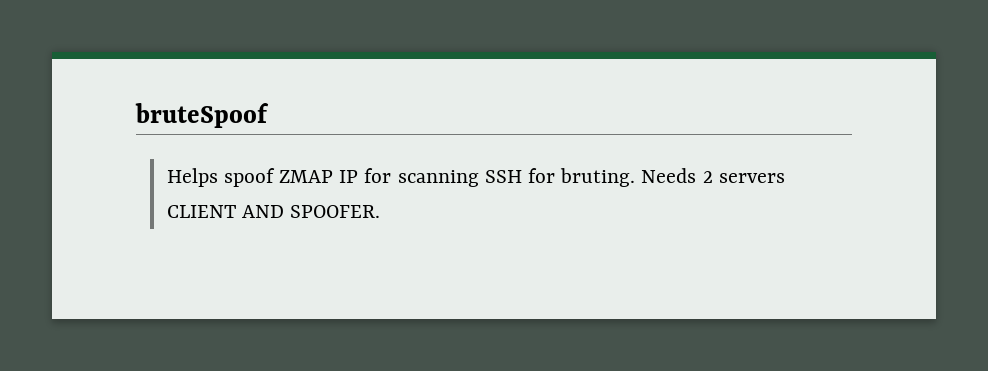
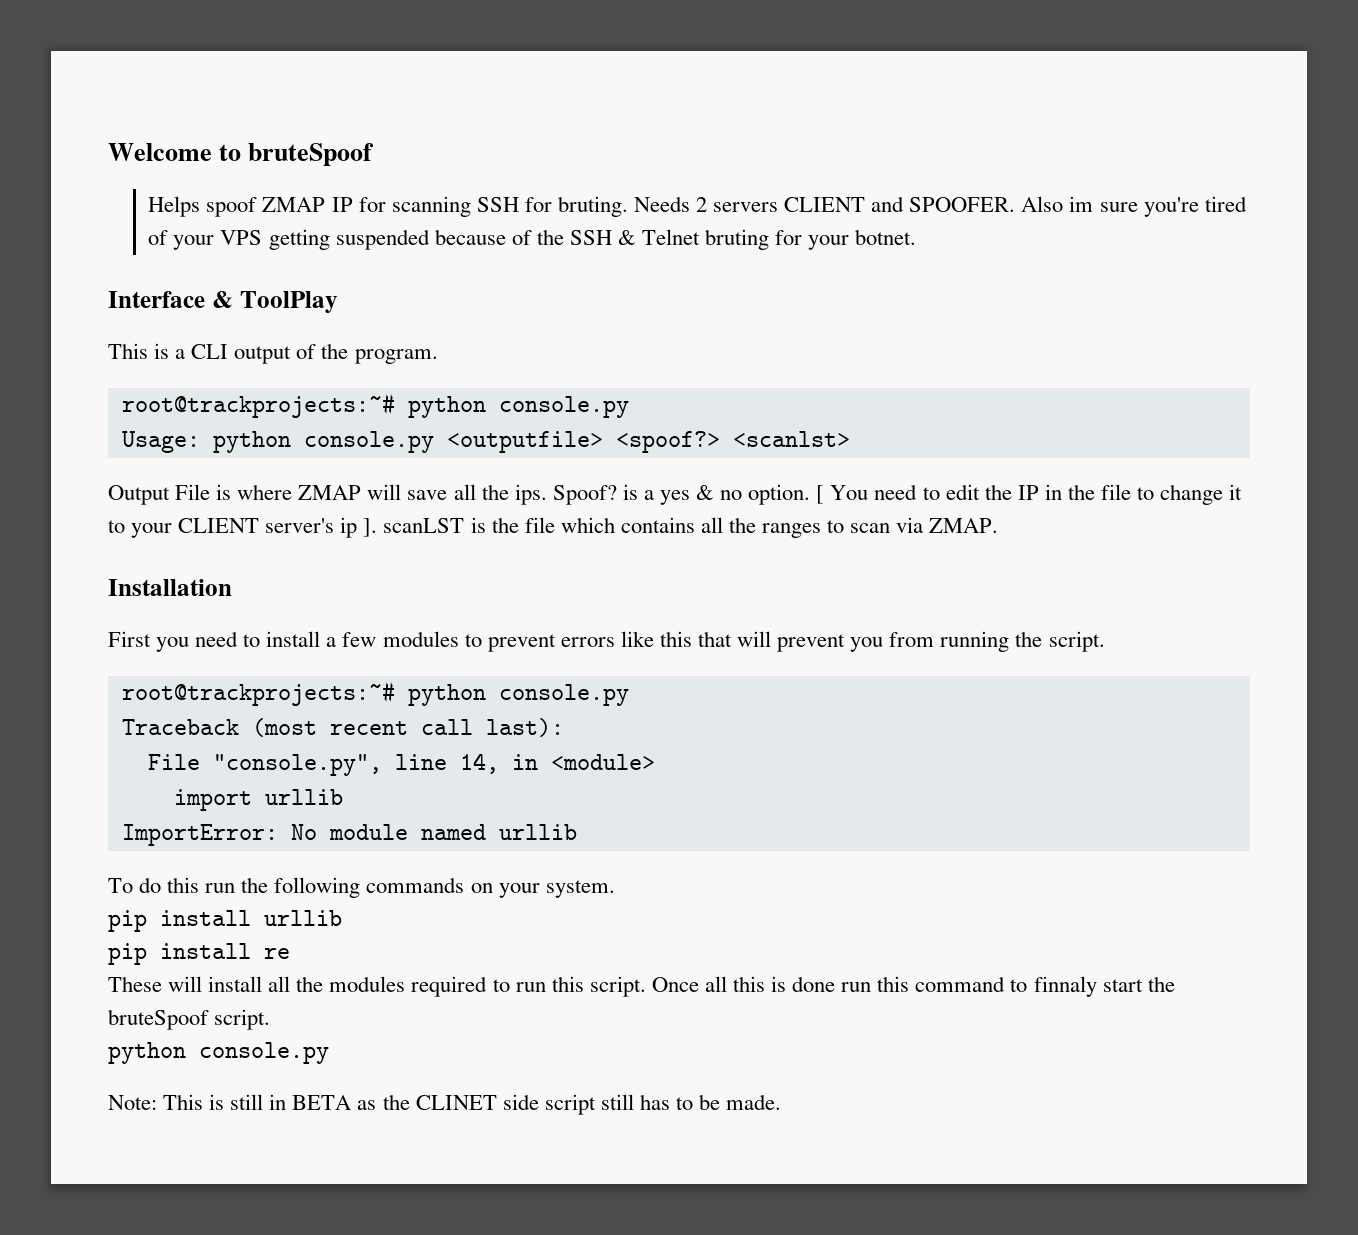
(135, 115) none -> [108,143,242,161] Welcome to
[241,205,380,218] AND SPOOFER. -> [871,196,1247,217] [148,229,917,250] [108,291,338,313] [108,343,438,364] [121,393,629,418] [121,431,850,453] [108,484,1243,505] [108,517,999,538] [108,579,232,596] [108,631,1105,652] [121,681,629,706] [121,718,564,737] [147,753,655,776] [173,789,343,811] [121,824,577,846] [108,877,615,898] [108,910,342,932] [108,943,290,965] [108,976,1175,997] [108,1009,271,1030] [108,1042,329,1064] [108,1094,782,1115] and SPOOFER. Also im sure you're tired of your VPS getting suspended because of the SSH & Telnet bruting for your botnet. // Interface & ToolPlay // This is a CLI output of the program. // root@trackprojects:~# python console.py // Usage: python console.py <outputfile> <spoof?> <scanlst> // Output File is where ZMAP will save all the ips. Spoof? is a yes & no option. [ You need to edit the IP in the file to change it to your CLIENT server's ip ]. scanLST is the file which contains all the ranges to scan via ZMAP. // Installation // First you need to install a few modules to prevent errors like this that will prevent you from running the script. // root@trackprojects:~# python console.py // Traceback (most recent call last): // File "console.py", line 14, in <module> // import urllib // ImportError: No module named urllib // To do this run the following commands on your system. // pip install urllib // pip install re // These will install all the modules required to run this script. Once all this is done run this command to finnaly start the bruteSpoof script. // python console.py // Note: This is still in BETA as the CLINET side script still has to be made.

